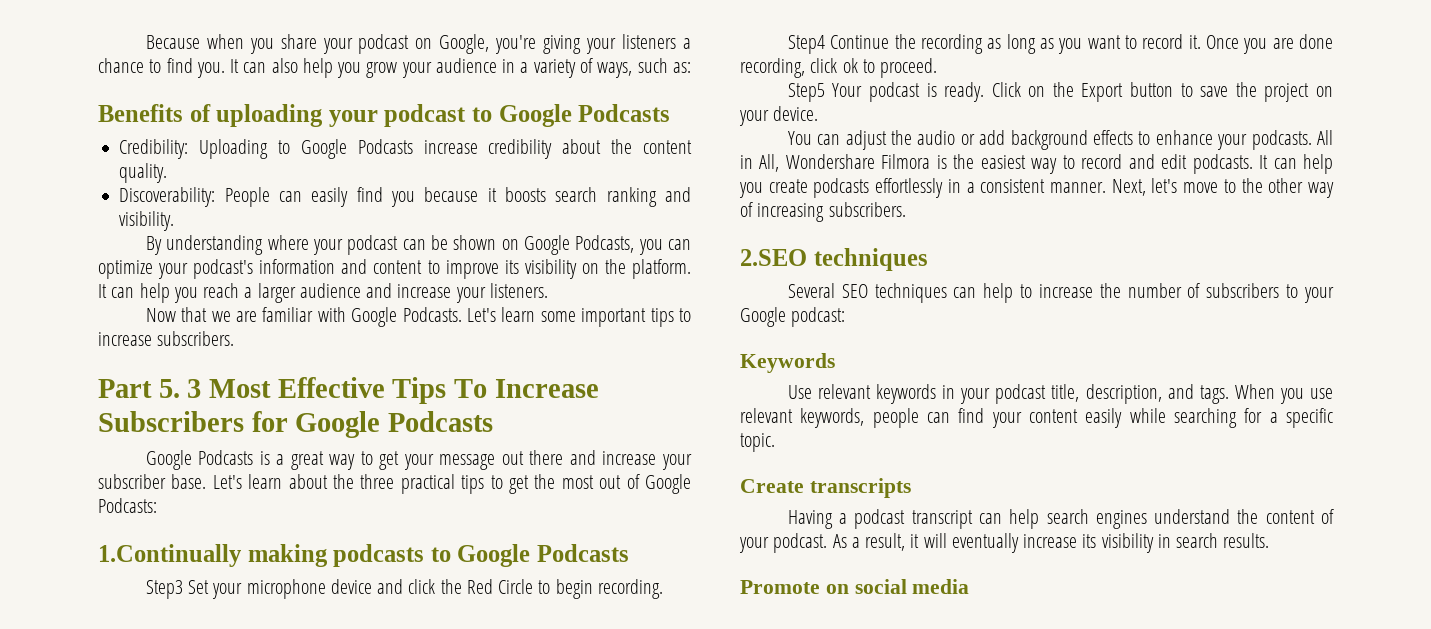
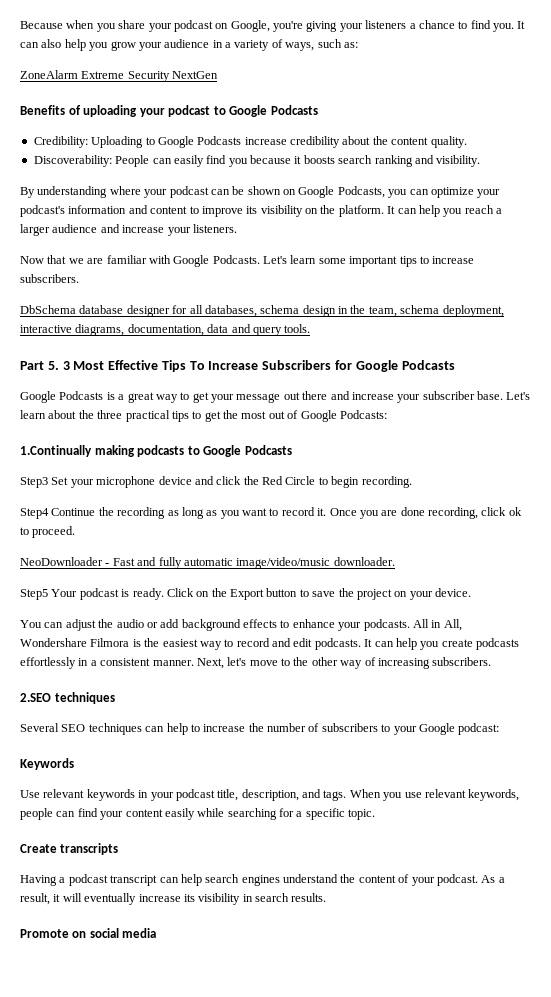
(691, 67) none -> [20,70,219,82] // ZoneAlarm Extreme Security NextGen
(235, 338) none -> [20,305,504,317] [20,324,311,336] // DbSchema database designer for all databases, schema design in the team, schema deployment, interactive diagrams, documentation, data and query tools.
(938, 68) none -> [20,557,395,569] // NeoDownloader - Fast and fully automatic image/video/music downloader.

